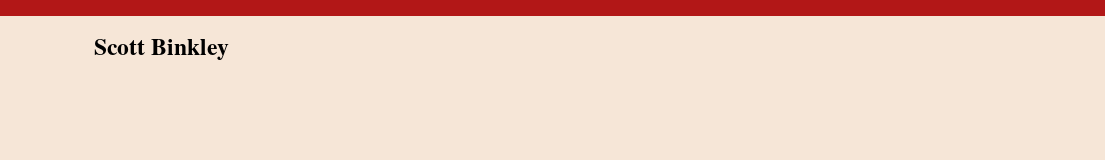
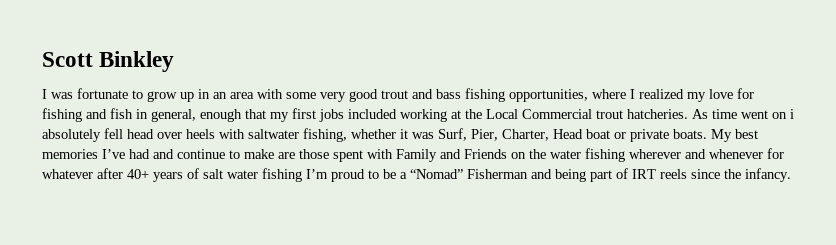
(230, 49) none -> [42,88,754,102] [42,108,794,122] [42,128,758,142] [42,148,784,162] [42,168,791,182] // I was fortunate to grow up in an area with some very good trout and bass fishing opportunities, where I realized my love for fishing and fish in general, enough that my first jobs included working at the Local Commercial trout hatcheries. As time went on i absolutely fell head over heels with saltwater fishing, whether it was Surf, Pier, Charter, Head boat or private boats. My best memories I’ve had and continue to make are those spent with Family and Friends on the water fishing wherever and whenever for whatever after 40+ years of salt water fishing I’m proud to be a “Nomad” Fisherman and being part of IRT reels since the infancy.

